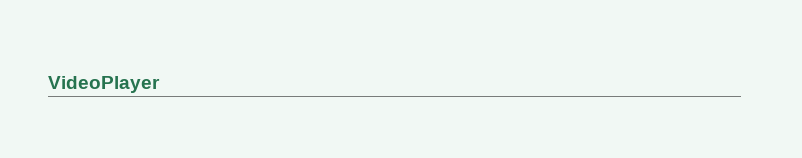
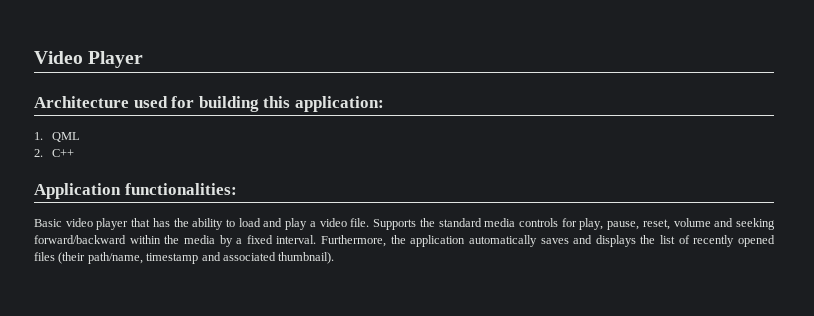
[48,76,160,93] VideoPlayer -> [34,51,144,68] [34,96,384,112] [34,132,80,142] [34,149,74,157] [34,183,237,199] [34,218,776,230] [34,235,776,247] [34,252,335,264] Video Player // Architecture used for building this application: // 1. QML // 2. C++ // Application functionalities: // Basic video player that has the ability to load and play a video file. Supports the standard media controls for play, pause, reset, volume and seeking forward/backward within the media by a fixed interval. Furthermore, the application automatically saves and displays the list of recently opened files (their path/name, timestamp and associated thumbnail).

